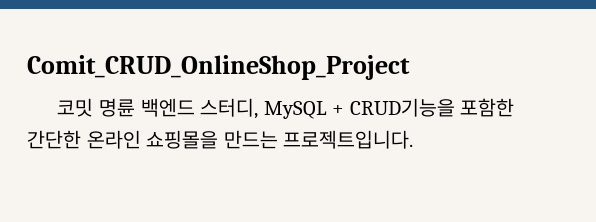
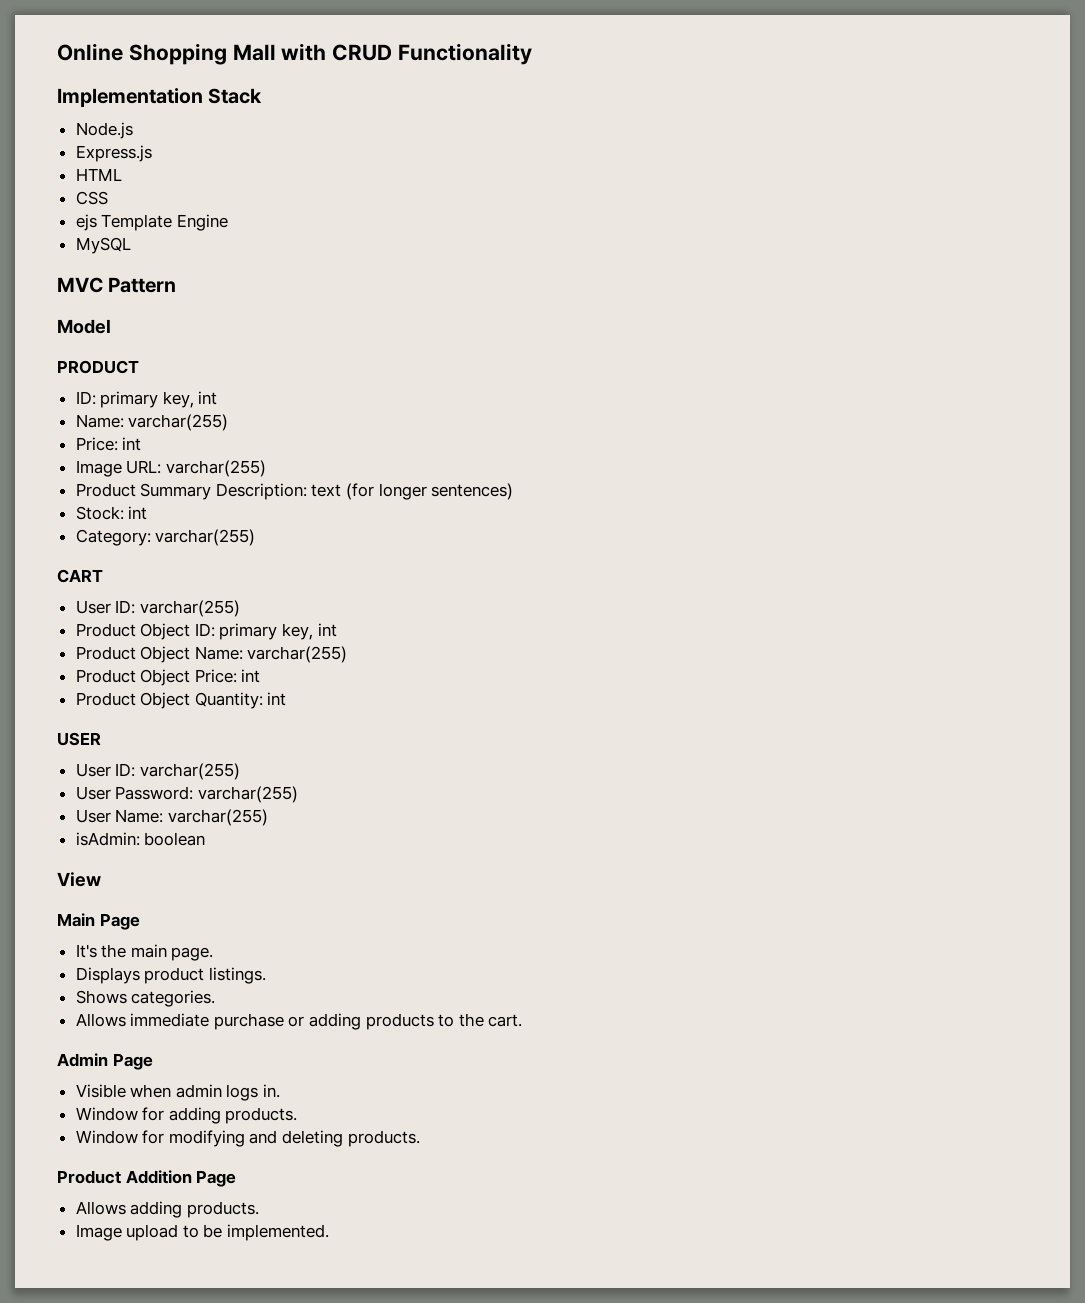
[27,55,410,80] [57,98,515,119] [27,130,414,149] Comit_CRUD_OnlineShop_Project // 코밋 명륜 백엔드 스터디, MySQL + CRUD기능을 포함한 간단한 온라인 쇼핑몰을 만드는 프로젝트입니다. -> [57,43,533,65] [57,88,263,107] [75,122,133,139] [75,145,152,162] [75,168,122,181] [75,191,108,205] [75,214,228,231] [75,237,131,254] [57,277,177,293] [57,319,111,334] [57,360,139,374] [75,391,218,408] [75,414,229,431] [75,437,142,451] [75,460,266,477] [75,483,514,500] [75,506,148,520] [75,529,256,546] [57,569,103,583] [75,600,240,617] [75,623,337,640] [75,646,348,663] [75,669,261,686] [75,692,287,709] [57,732,101,746] [75,763,240,780] [75,786,298,803] [75,809,268,826] [75,832,206,846] [57,872,101,887] [57,913,140,930] [75,944,214,961] [75,967,266,984] [75,990,216,1007] [75,1013,523,1030] [57,1053,153,1070] [75,1084,281,1101] [75,1107,298,1124] [75,1130,420,1147] [57,1170,237,1187] [75,1201,259,1218] [75,1224,330,1241] Online Shopping Mall with CRUD Functionality // Implementation Stack // Node.js // Express.js // HTML // CSS // ejs Template Engine // MySQL // MVC Pattern // Model // PRODUCT // ID: primary key, int // Name: varchar(255) // Price: int // Image URL: varchar(255) // Product Summary Description: text (for longer sentences) // Stock: int // Category: varchar(255) // CART // User ID: varchar(255) // Product Object ID: primary key, int // Product Object Name: varchar(255) // Product Object Price: int // Product Object Quantity: int // USER // User ID: varchar(255) // User Password: varchar(255) // User Name: varchar(255) // isAdmin: boolean // View // Main Page // It's the main page. // Displays product listings. // Shows categories. // Allows immediate purchase or adding products to the cart. // Admin Page // Visible when admin logs in. // Window for adding products. // Window for modifying and deleting products. // Product Addition Page // Allows adding products. // Image upload to be implemented.

